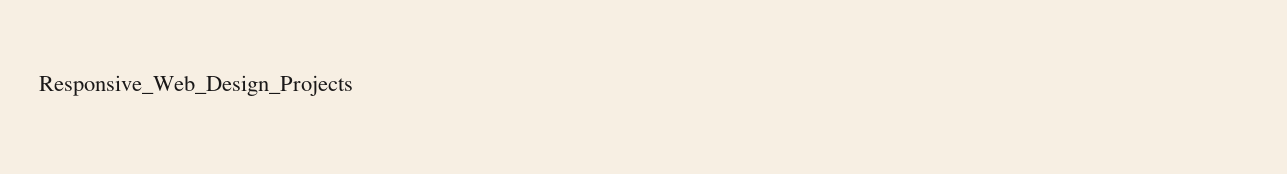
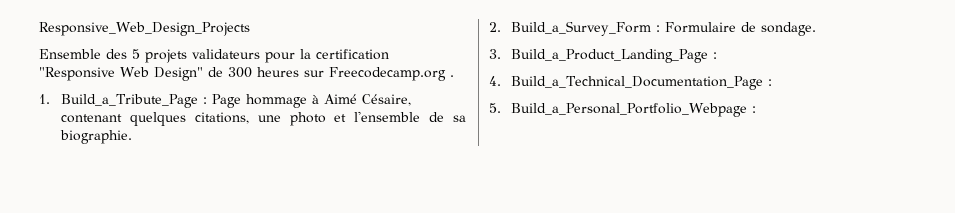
(353, 85) none -> [39,49,389,63] [39,67,454,81] [39,94,412,108] [61,111,467,126] [60,130,133,144] [489,21,817,36] [489,49,718,63] [489,76,773,90] [489,103,757,117] // Ensemble des 5 projets validateurs pour la certification "Responsive Web Design" de 300 heures sur Freecodecamp.org . // 1. Build_a_Tribute_Page : Page hommage à Aimé Césaire, contenant quelques citations, une photo et l'ensemble de sa biographie. // 2. Build_a_Survey_Form : Formulaire de sondage. // 3. Build_a_Product_Landing_Page : // 4. Build_a_Technical_Documentation_Page : // 5. Build_a_Personal_Portfolio_Webpage :

